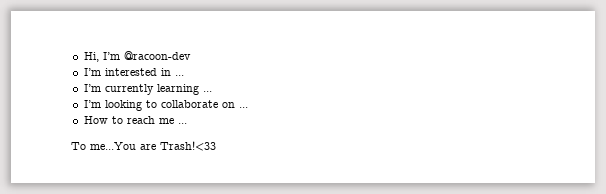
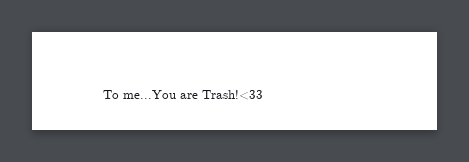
[83,51,191,62] [83,68,184,76] [83,84,212,95] [83,100,248,111] [83,116,187,124] Hi, I’m @racoon-dev // I’m interested in ... // I’m currently learning ... // I’m looking to collaborate on ... // How to reach me ... // -> (103, 94) none

